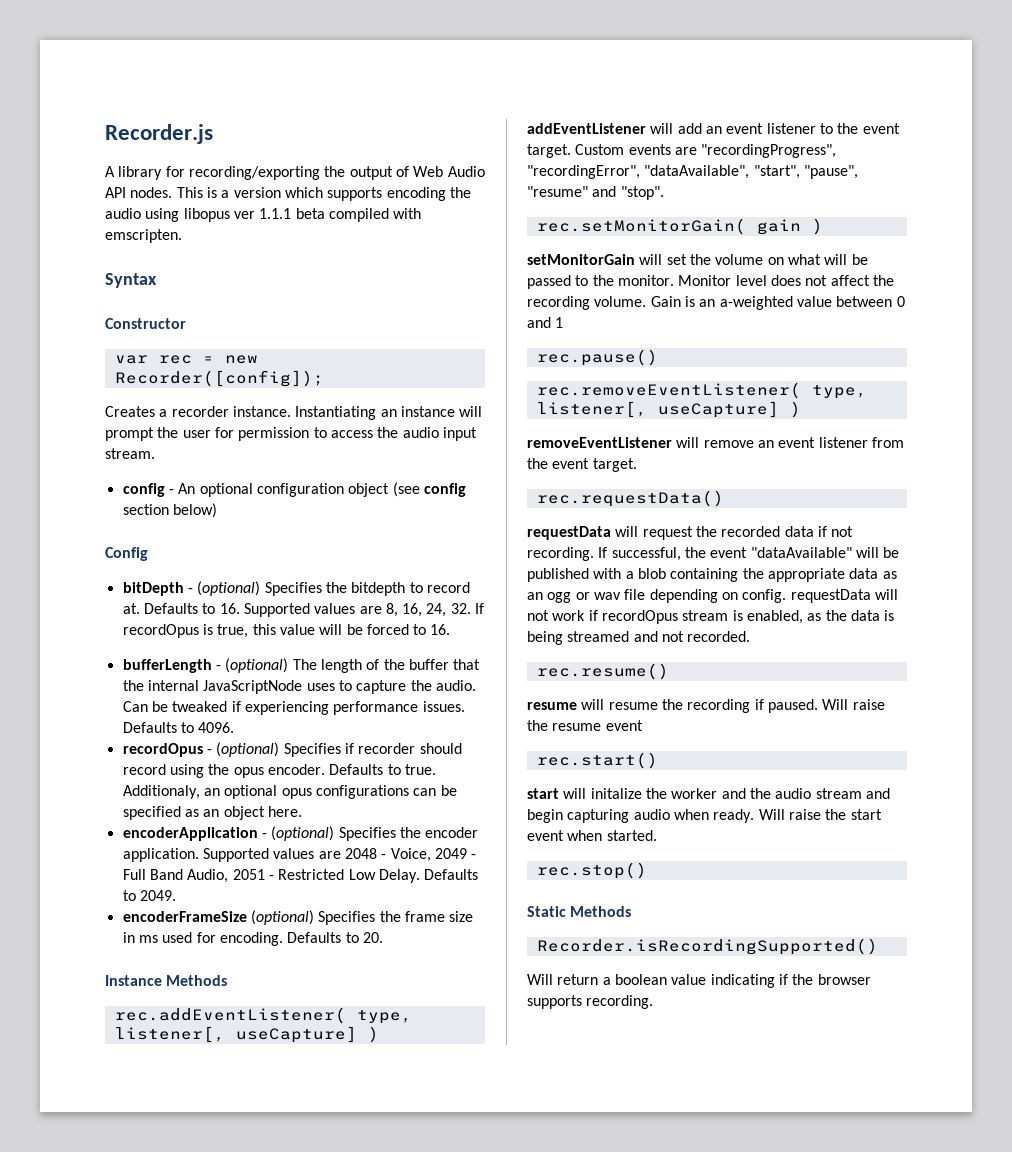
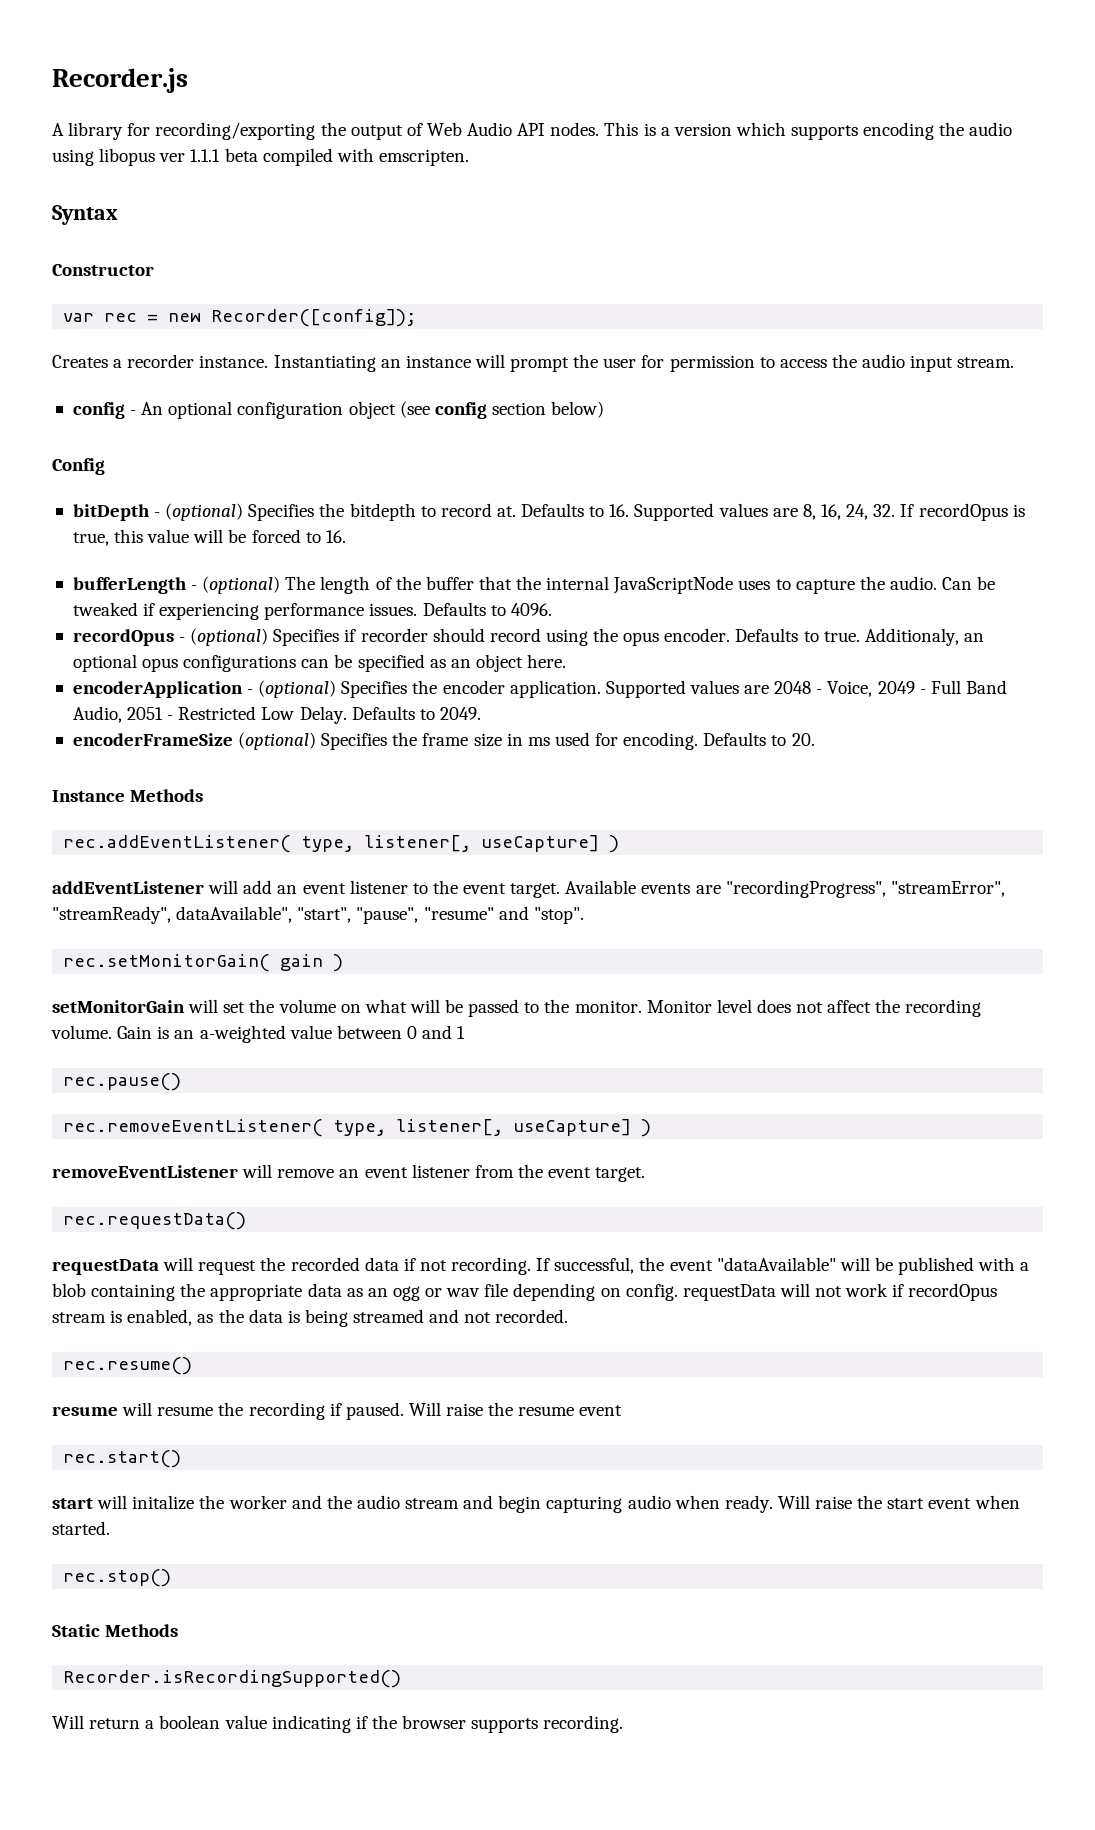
[575,144,625,155] Custom -> [565,880,637,894] Available
[527,165,750,179] "recordingError", "dataAvailable", -> [890,881,1005,897] [52,906,293,924] "streamError", "streamReady", dataAvailable",

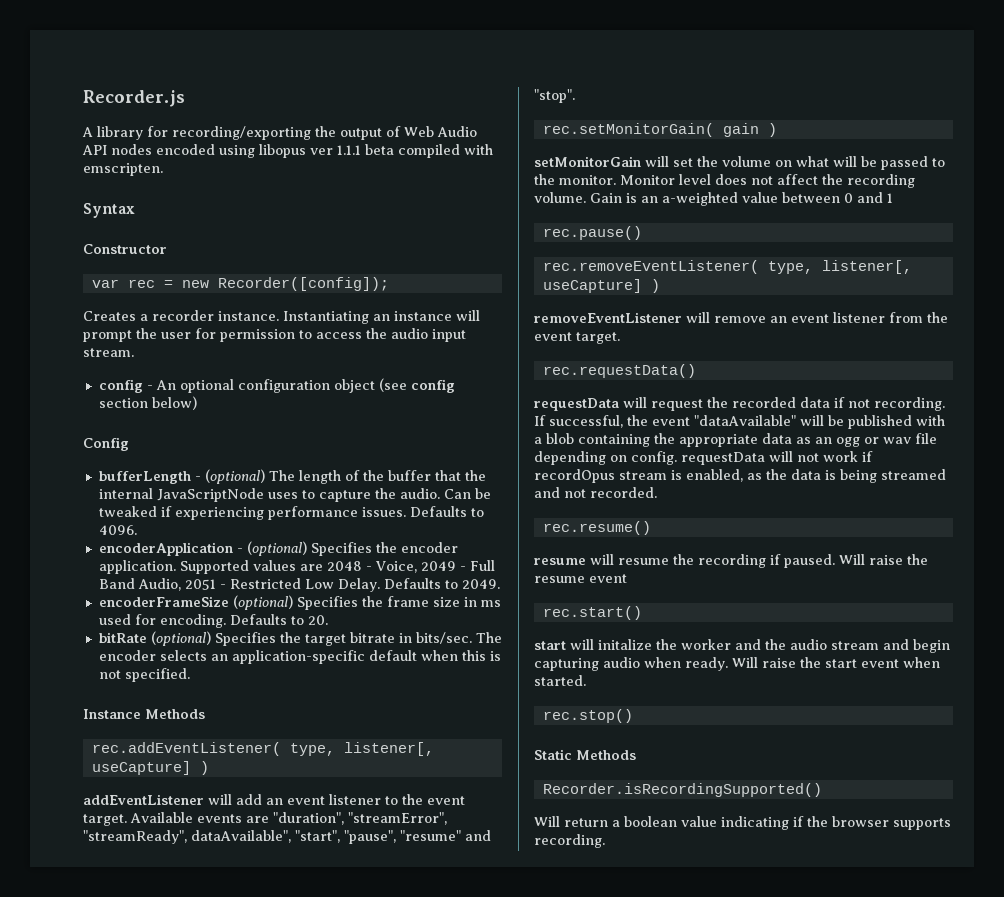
[550,122,1013,140] nodes. This is a version which supports encoding the audio -> [111,144,215,155] nodes encoded
[72,503,1025,521] [72,529,346,546] // bitDepth - (optional) Specifies the bitdepth to record at. Defaults to 16. Supported values are 8, 16, 24, 32. If recordOpus is true, this value will be forced to 16. -> (129, 444) none
[72,628,984,646] [72,654,567,672] // recordOpus - (optional) Specifies if recorder should record using the opus encoder. Defaults to true. Additionaly, an optional opus configurations can be specified as an object here. -> (137, 530) none
(815, 739) none -> [98,631,502,646] [98,650,501,664] [98,668,190,682] // bitRate (optional) Specifies the target bitrate in bits/sec. The encoder selects an application-specific default when this is not specified.
[725,880,886,898] "recordingProgress", -> [273,812,344,825] "duration",

